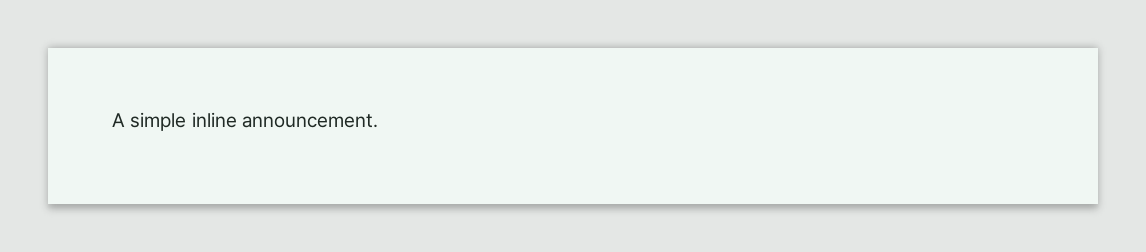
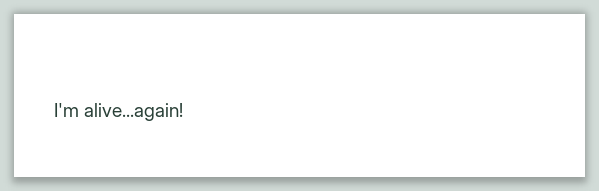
[112,112,378,131] A simple inline announcement. -> [54,103,184,121] I'm alive...again!

